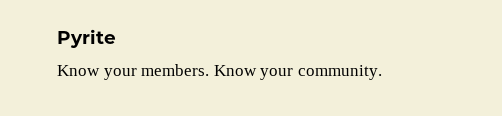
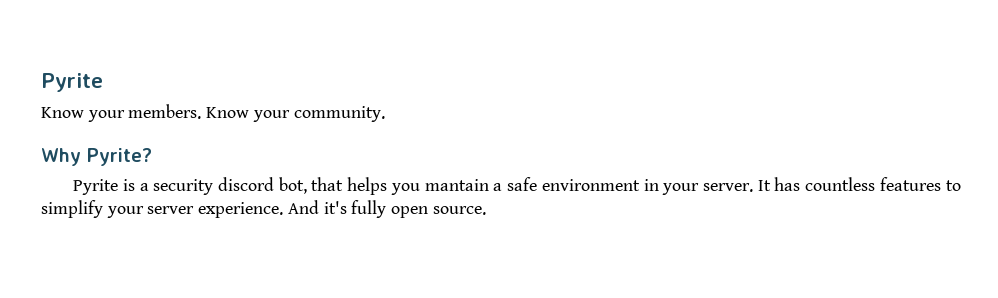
(382, 72) none -> [41,148,152,166] [73,177,961,195] [41,200,486,218] // Why Pyrite? // Pyrite is a security discord bot, that helps you mantain a safe environment in your server. It has countless features to simplify your server experience. And it's fully open source.

